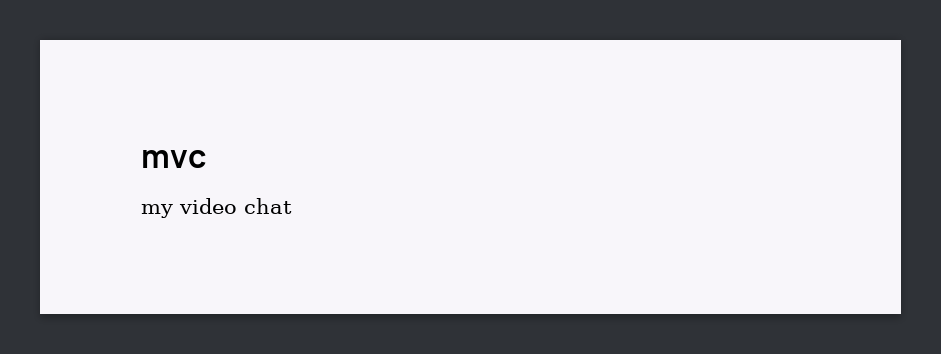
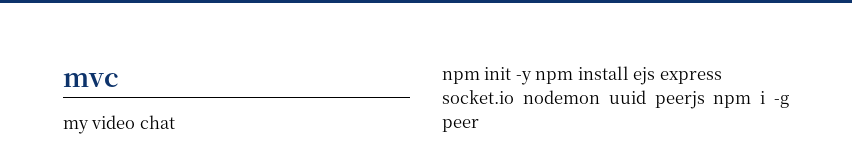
(292, 206) none -> [442,66,722,85] [442,90,789,109] [442,119,479,132] // npm init -y npm install ejs express socket.io nodemon uuid peerjs npm i -g peer

